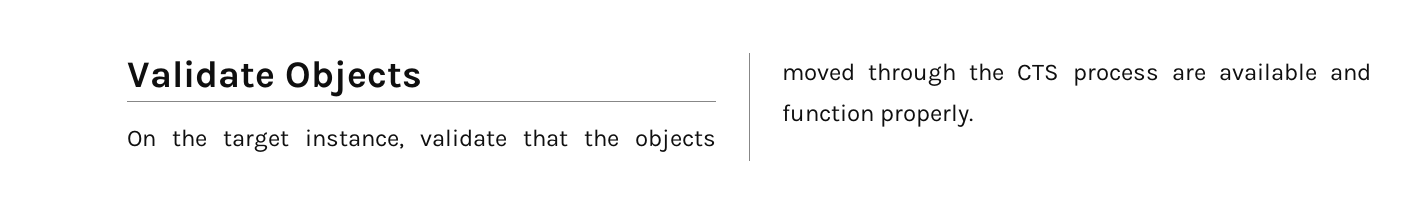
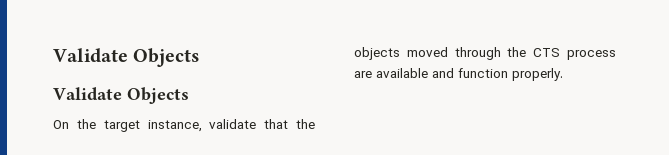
[127,60,423,97] Validate Objects -> [53,48,201,67] [53,87,189,104] Validate Objects // Validate Objects

